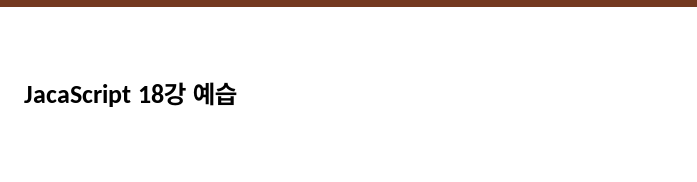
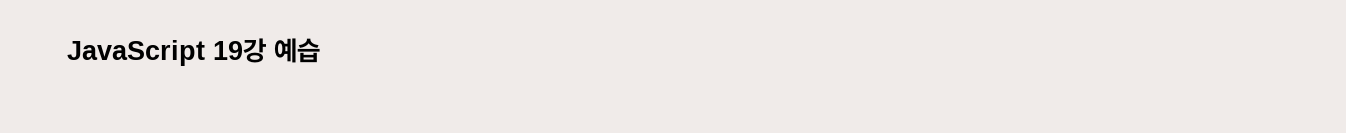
[24,82,186,107] JacaScript 18강 -> [67,38,266,66] JavaScript 19강

